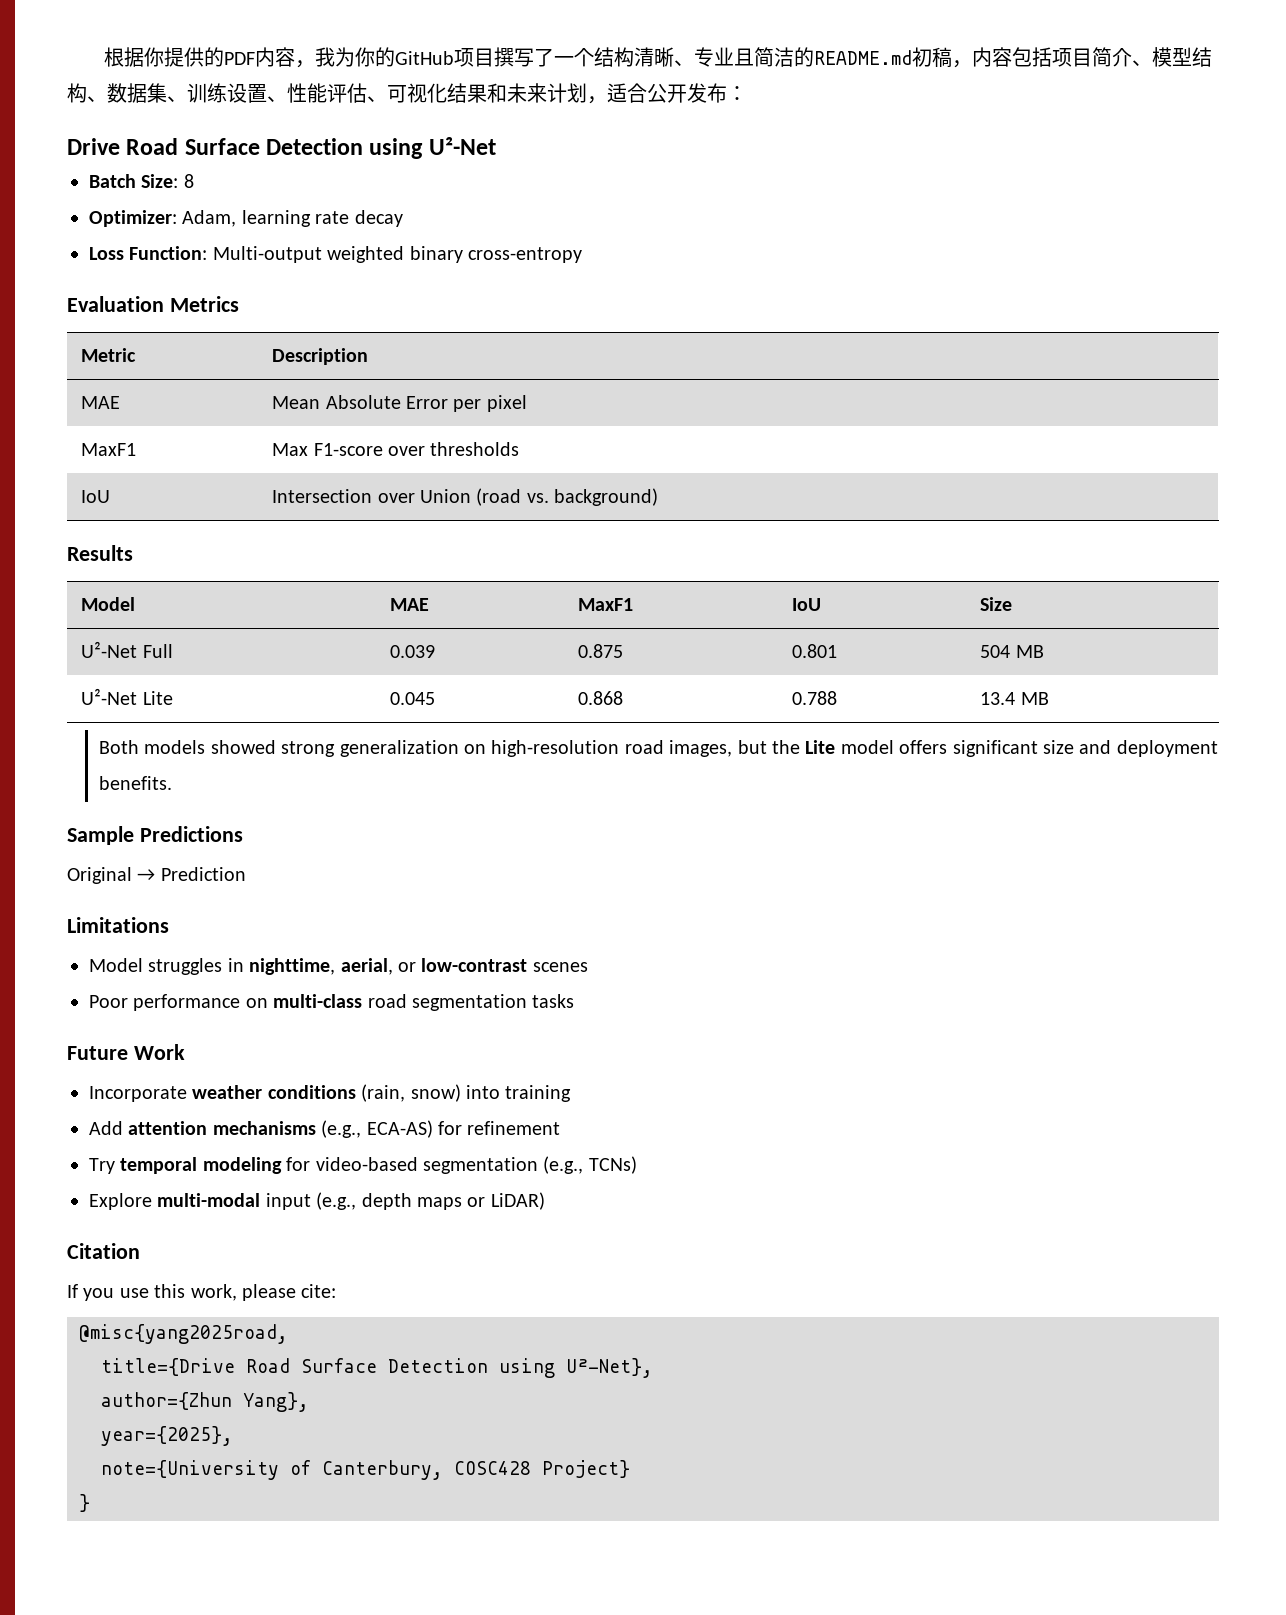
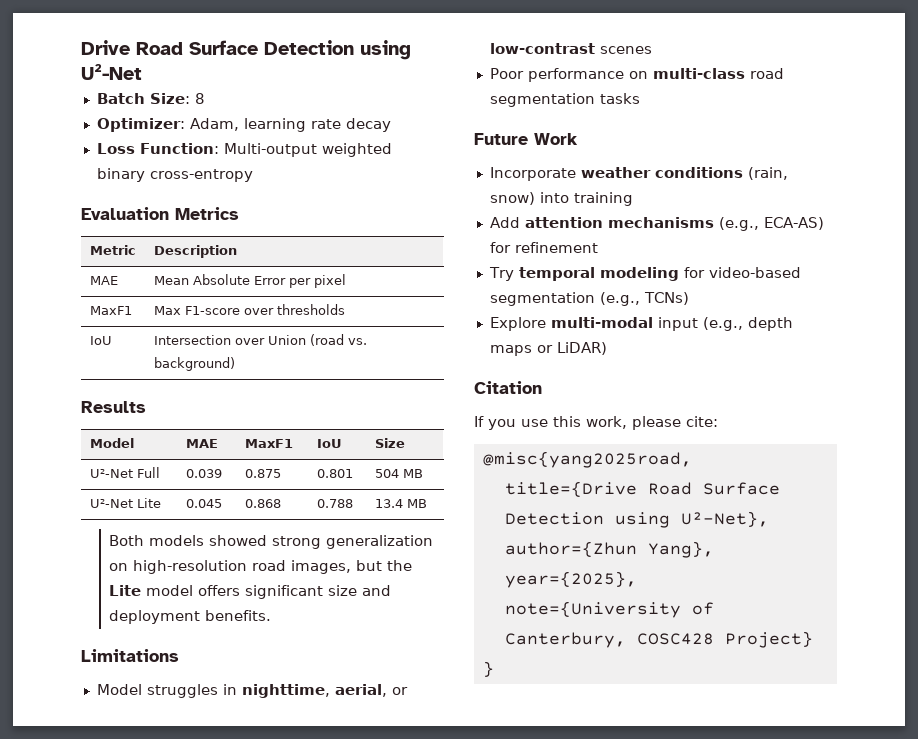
[104,47,1213,68] [67,83,747,104] 根据你提供的PDF内容，我为你的GitHub项目撰写了一个结构清晰、专业且简洁的README.md初稿，内容包括项目简介、模型结构、数据集、训练设置、性能评估、可视化结果和未来计划，适合公开发布： // -> (81, 47) none
[67,826,243,845] [67,867,246,884] // Sample Predictions // Original → Prediction -> (272, 615) none

